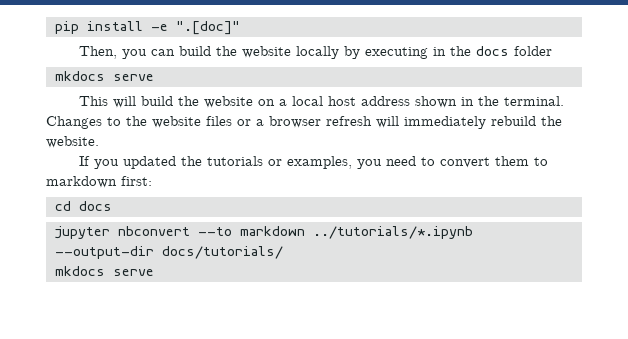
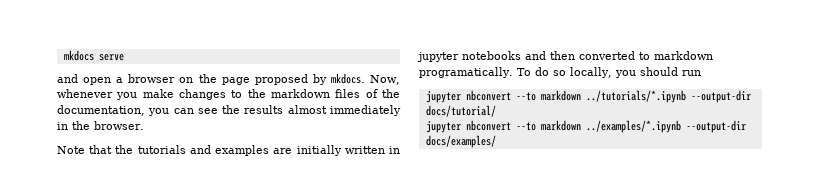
[54,21,240,35] [79,46,553,59] [54,71,154,81] [79,96,565,108] [46,116,562,129] [46,136,99,148] [79,156,549,169] [46,176,152,188] [54,201,112,211] pip install -e ".[doc]" // Then, you can build the website locally by executing in the docs folder // mkdocs serve // This will build the website on a local host address shown in the terminal. Changes to the website files or a browser refresh will immediately rebuild the website. // If you updated the tutorials or examples, you need to convert them to markdown first: // cd docs -> [63,50,124,61] [57,73,401,85] [57,89,400,100] [57,105,401,116] [57,121,144,130] [57,145,401,156] [417,51,713,62] [419,67,701,78] mkdocs serve // and open a browser on the page proposed by mkdocs. Now, whenever you make changes to the markdown files of the documentation, you can see the results almost immediately in the browser. // Note that the tutorials and examples are initially written in jupyter notebooks and then converted to markdown programatically. To do so locally, you should run
[161,246,283,259] [54,266,154,276] docs/tutorials/ // mkdocs serve -> [425,105,496,117] [425,120,746,133] [425,135,496,148] docs/tutorial/ // jupyter nbconvert --to markdown ../examples/*.ipynb --output-dir docs/examples/

